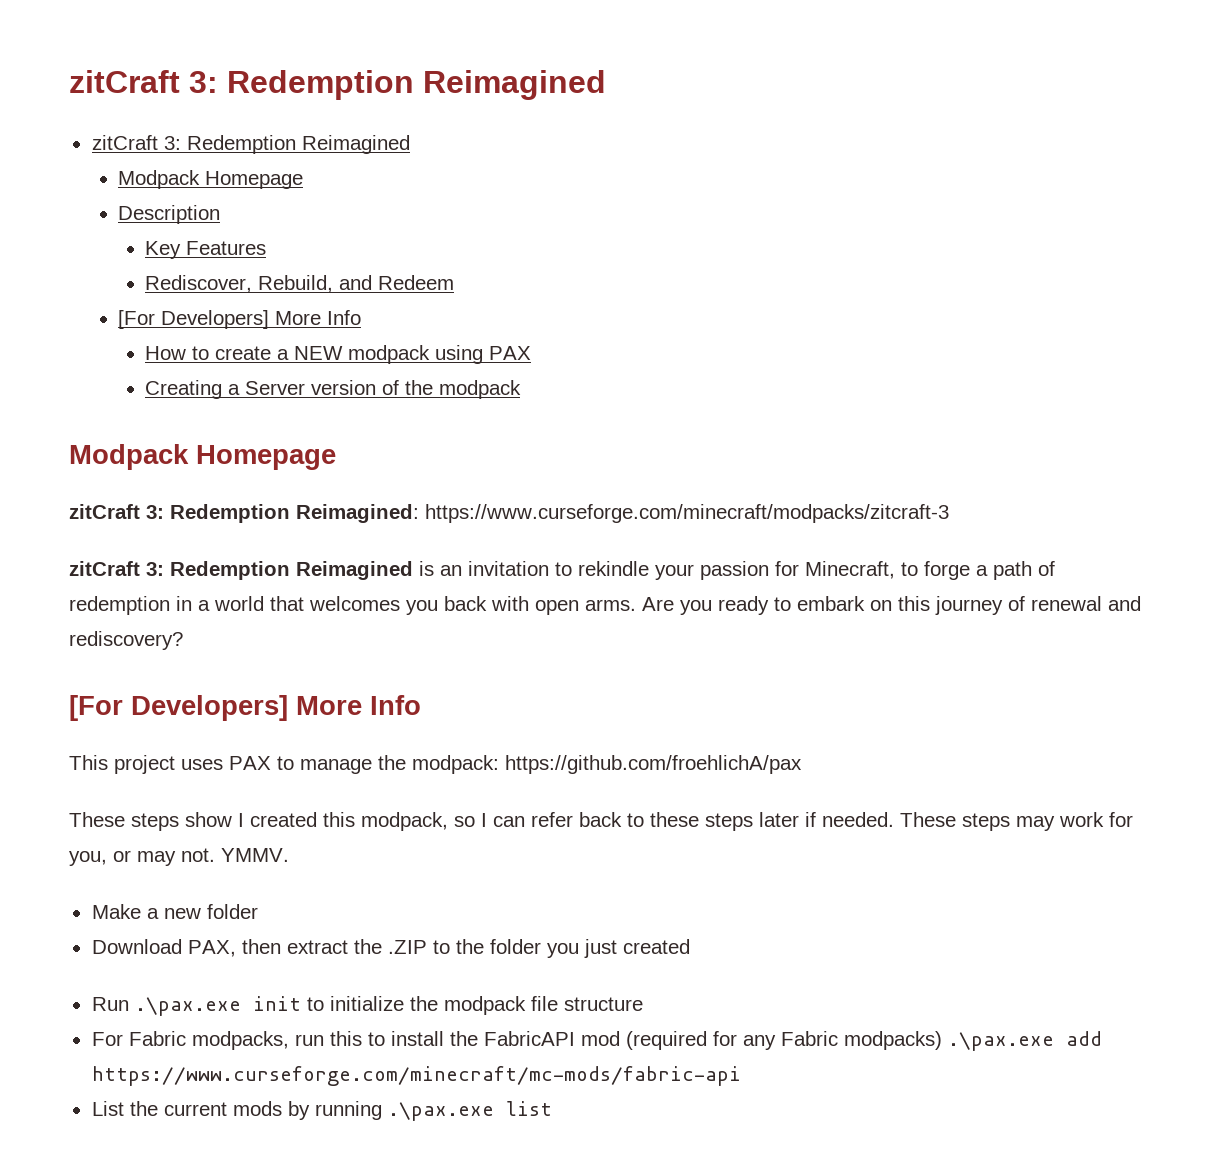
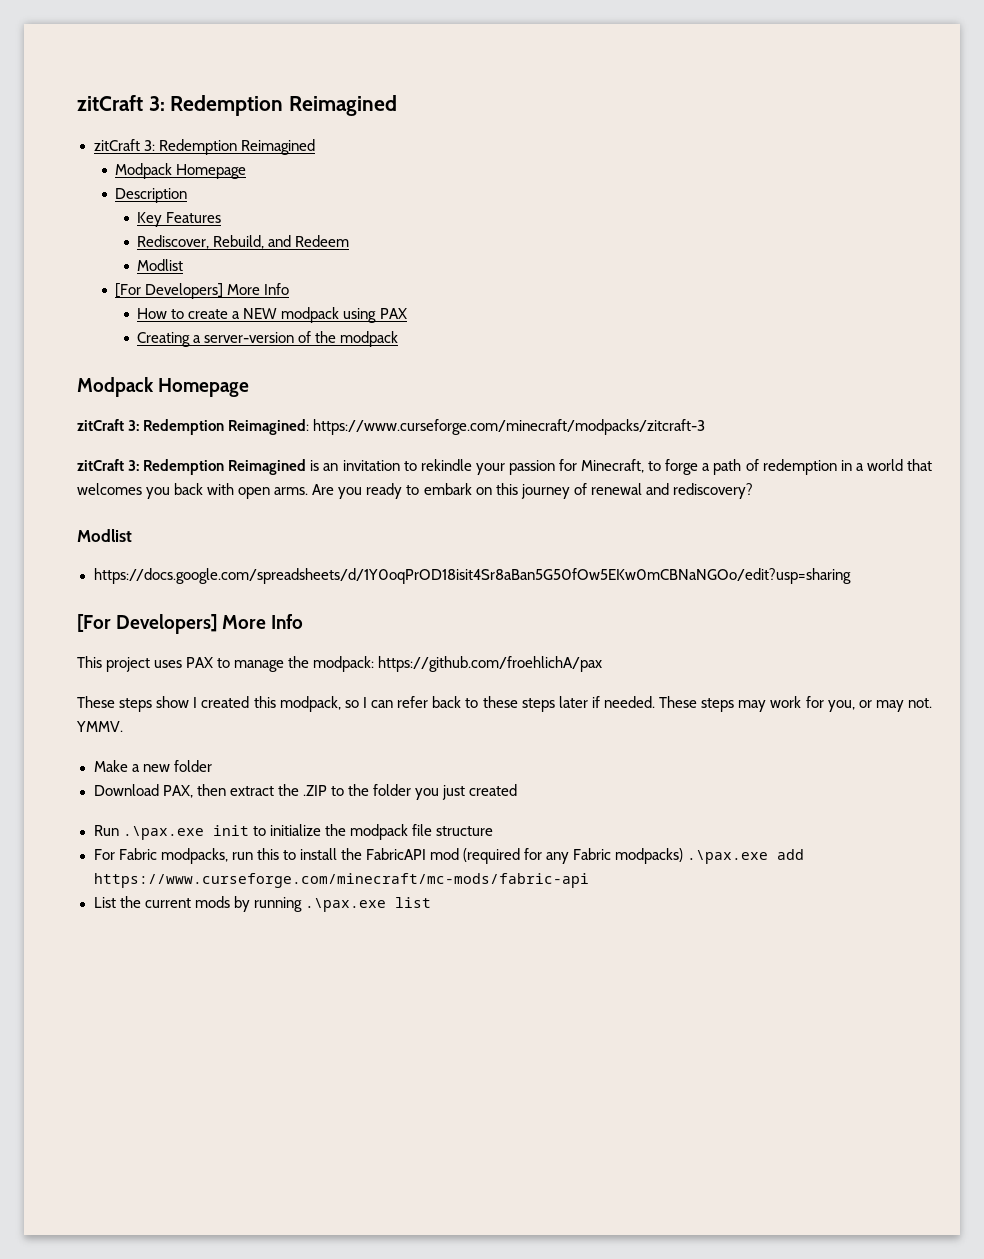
(454, 282) none -> [137,259,184,271] // Modlist
[244,380,376,395] Server version -> [204,332,295,343] server-version
(183, 640) none -> [77,529,132,542] [93,568,852,584] // Modlist // https://docs.google.com/spreadsheets/d/1Y0oqPrOD18isit4Sr8aBan5G50fOw5EKw0mCBNaNGOo/edit?usp=sharing

